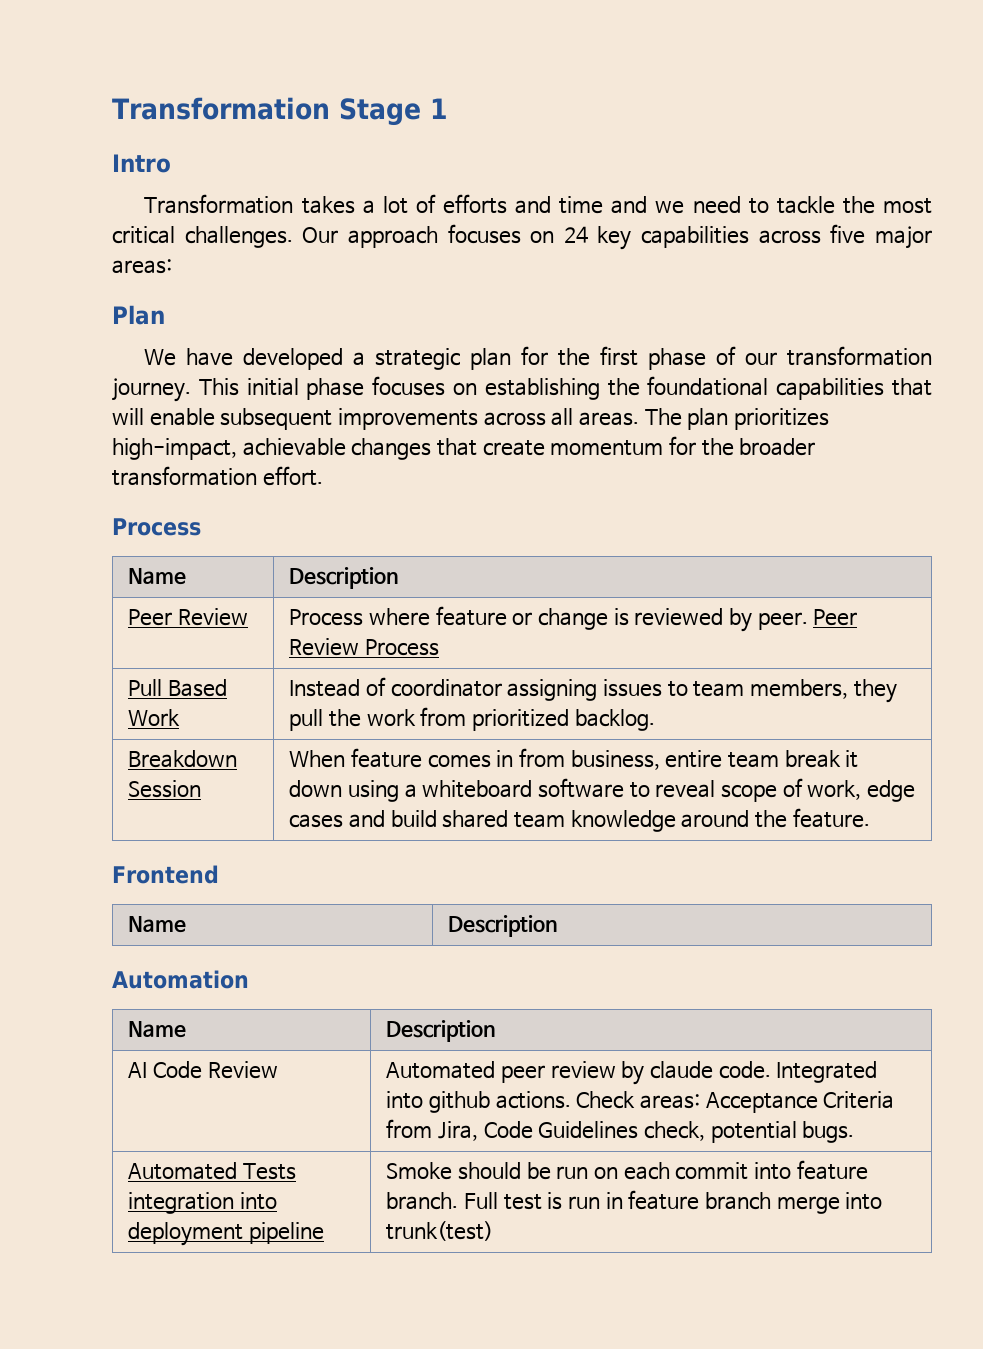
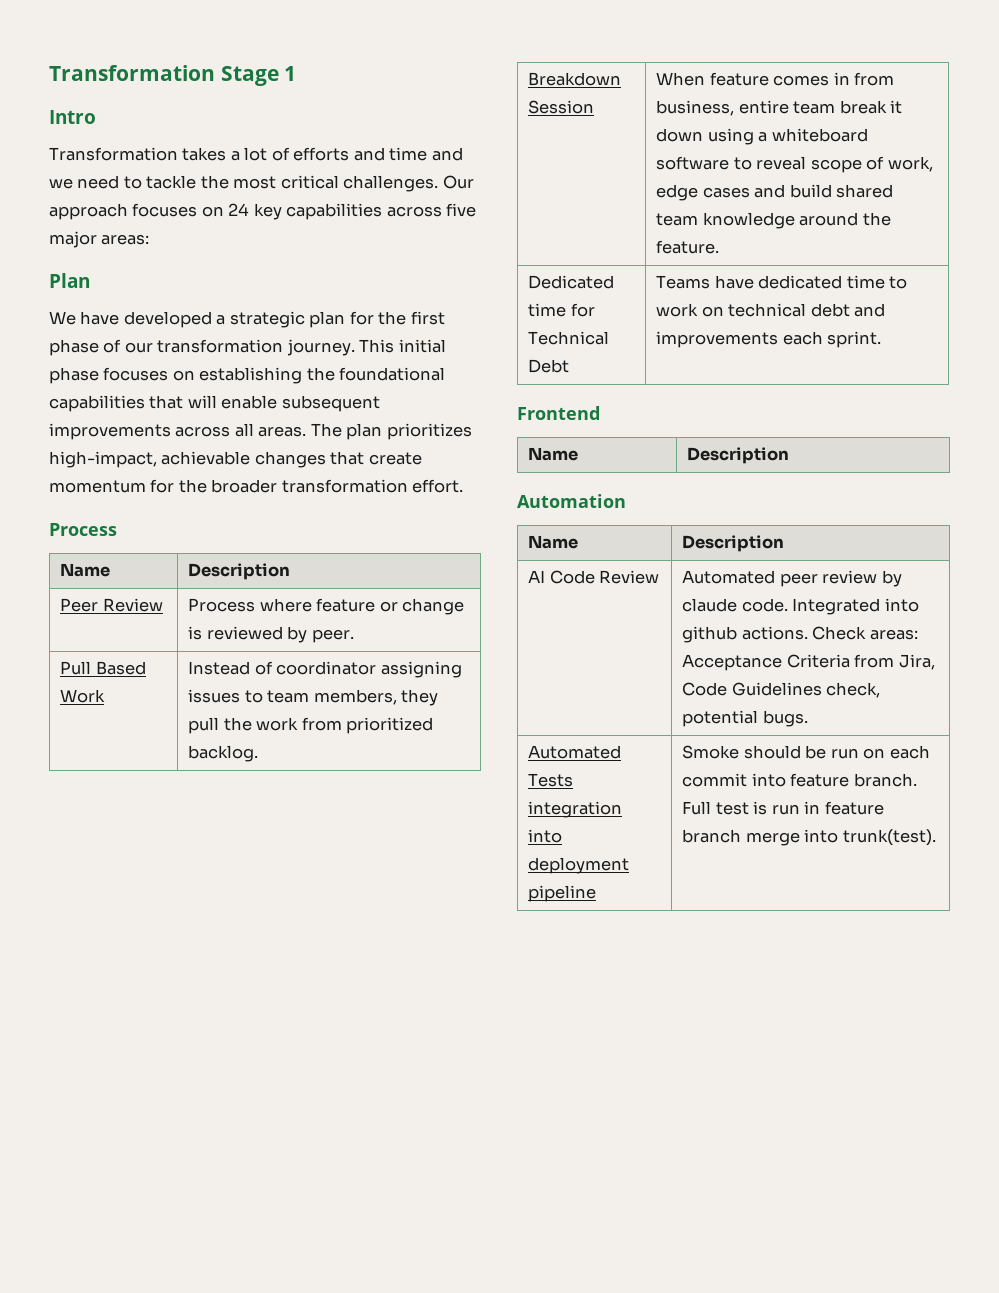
[813,609,858,626] [289,638,440,656] Peer Review Process -> (354, 636) none
(870, 818) none -> [528,275,615,289] [528,303,595,317] [528,331,610,345] [528,359,570,373] [656,275,908,289] [656,303,886,317] [656,331,882,348] // Dedicated time for Technical Debt | Teams have dedicated time to work on technical debt and improvements each sprint.
[386,1221,494,1241] trunk(test) -> [842,829,936,846] trunk(test).

